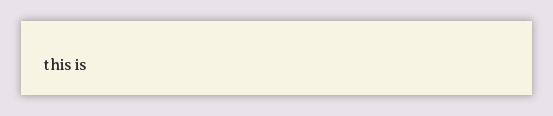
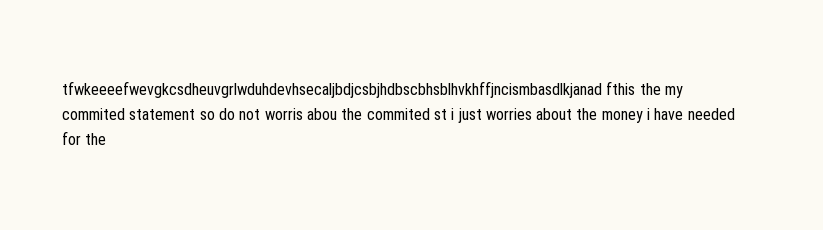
[43,58,87,70] this is -> [62,81,683,98] [62,108,735,123] [62,131,107,145] tfwkeeeefwevgkcsdheuvgrlwduhdevhsecaljbdjcsbjhdbscbhsblhvkhffjncismbasdlkjanad fthis the my commited statement so do not worris abou the commited st i just worries about the money i have needed for the

